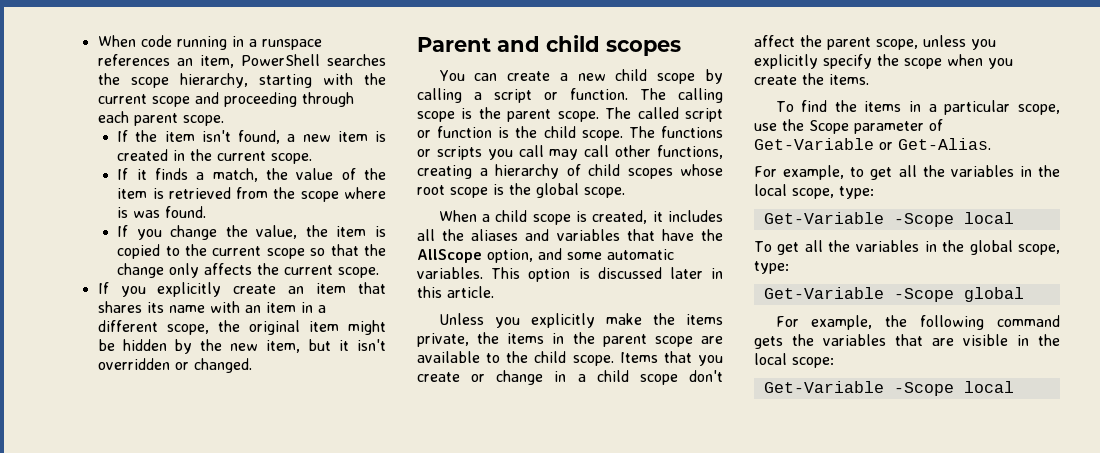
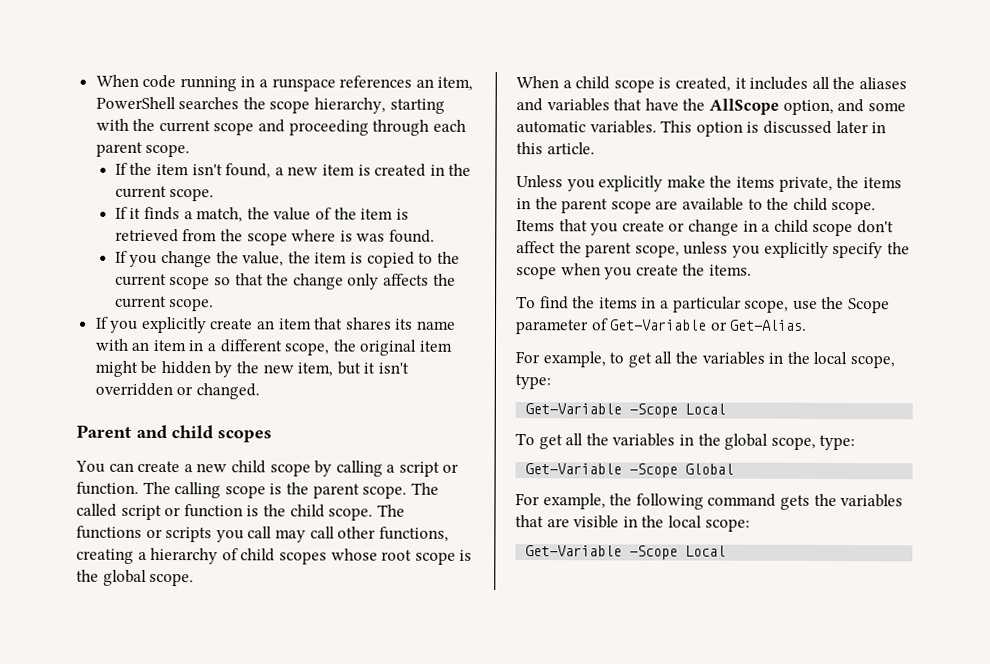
[963,212,1014,224] local -> [685,403,727,415] Local
[963,287,1024,302] global -> [685,463,735,475] Global
[963,381,1014,393] local -> [685,545,727,557] Local

